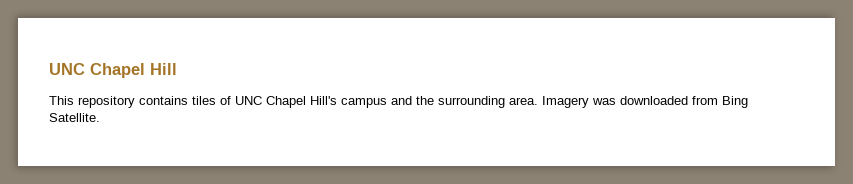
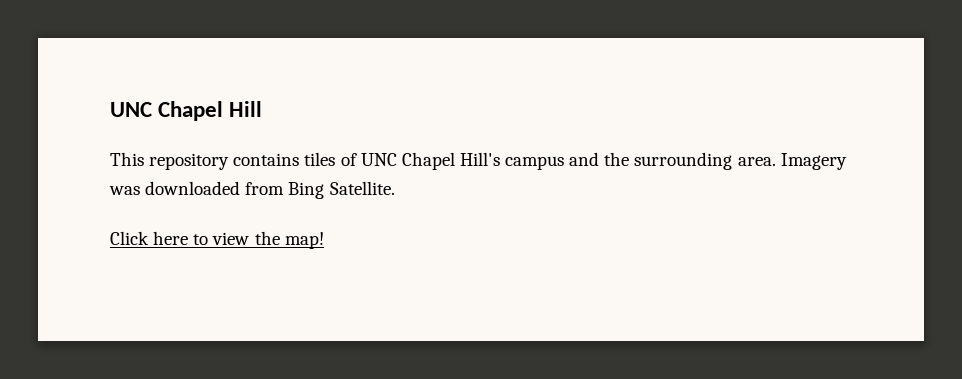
(100, 117) none -> [110,231,324,249] // Click here to view the map!

